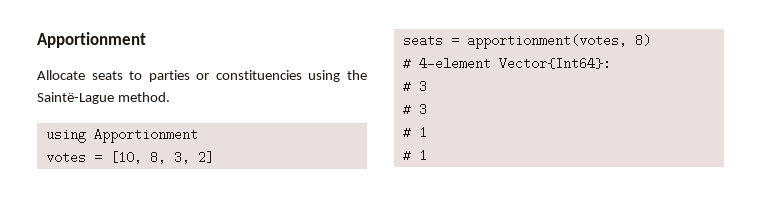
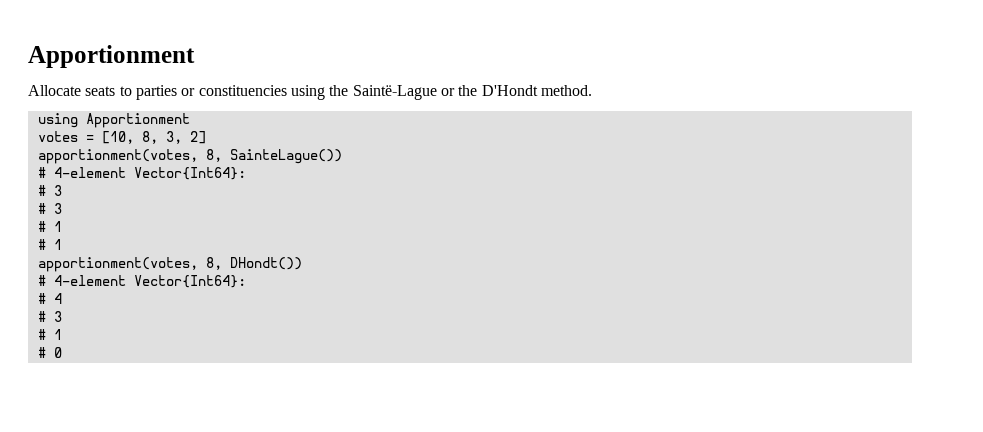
(114, 98) none -> [440,85,538,96] or the D'Hondt
[402,34,651,49] seats = apportionment(votes, 8) -> [37,149,342,164] apportionment(votes, 8, SainteLague())
(427, 155) none -> [37,257,302,272] [37,275,246,288] [37,293,62,304] [37,311,62,322] [37,329,62,340] [37,347,62,358] // apportionment(votes, 8, DHondt()) // # 4-element Vector{Int64}: // # 4 // # 3 // # 1 // # 0

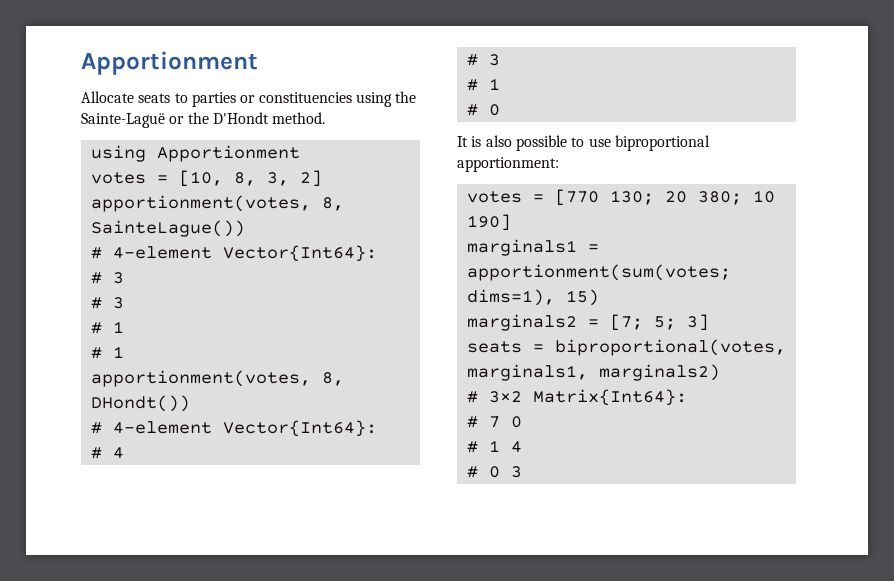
[352,85,437,100] Saintë-Lague -> [81,113,165,128] Sainte-Laguë
(62, 352) none -> [457,135,710,151] [457,157,559,172] [466,189,775,206] [466,214,511,231] [466,239,599,256] [466,264,731,281] [466,289,599,306] [466,314,709,331] [466,339,786,356] [466,364,720,381] [466,389,687,406] [466,416,522,428] [466,440,522,453] [466,466,522,478] // It is also possible to use biproportional apportionment: // votes = [770 130; 20 380; 10 190] // marginals1 = apportionment(sum(votes; dims=1), 15) // marginals2 = [7; 5; 3] // seats = biproportional(votes, marginals1, marginals2) // # 3×2 Matrix{Int64}: // # 7 0 // # 1 4 // # 0 3

